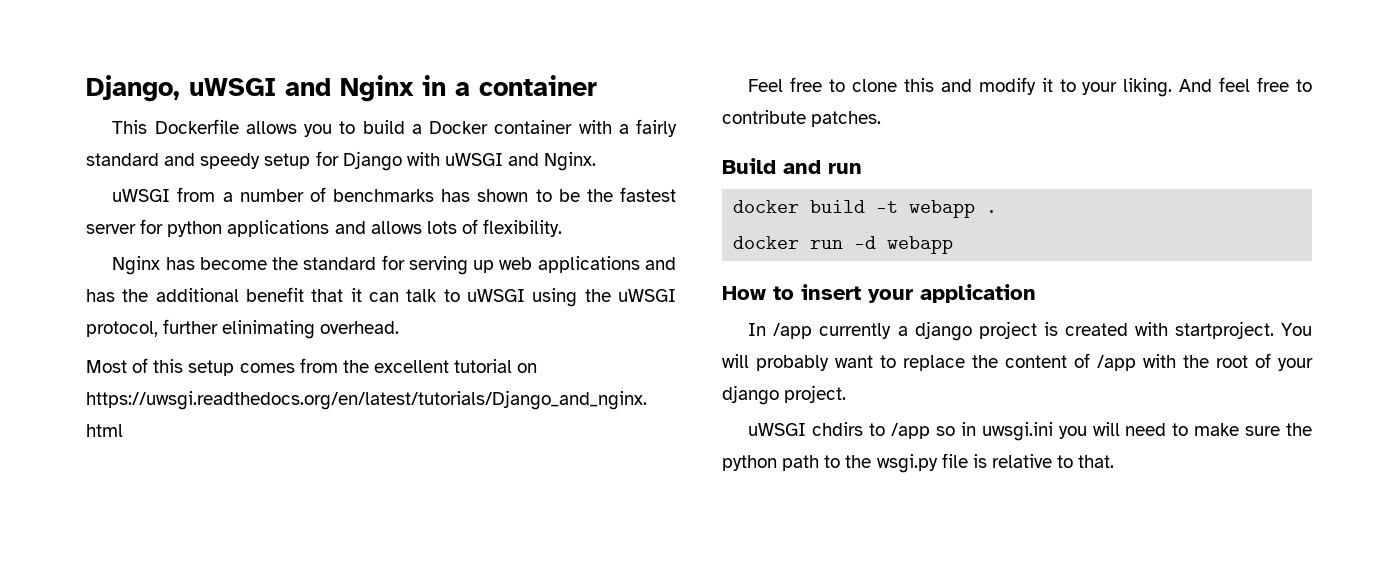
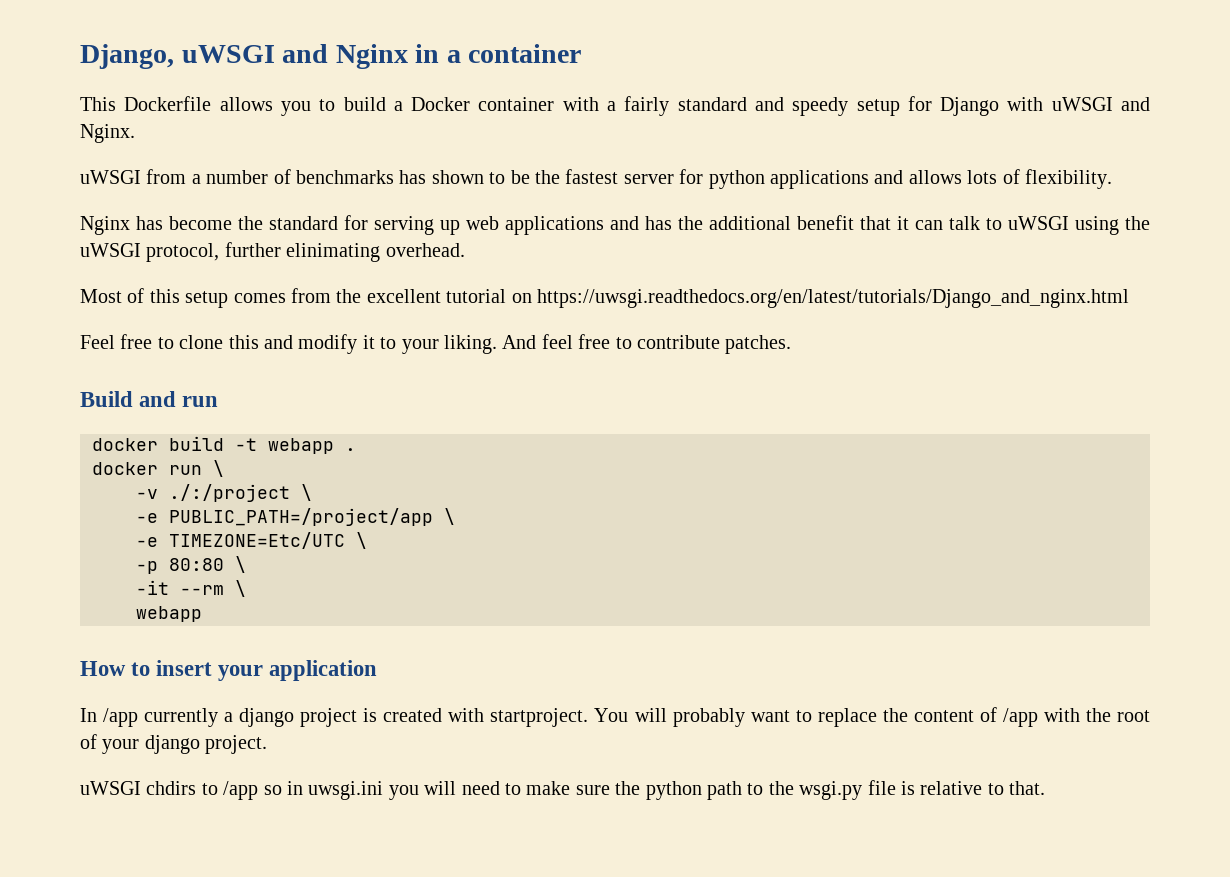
[854,236,877,249] -d -> [213,460,224,477] [136,484,312,502] [136,508,455,526] [136,532,367,549] [136,556,246,574] [136,580,246,597] \ // -v ./:/project \ // -e PUBLIC_PATH=/project/app \ // -e TIMEZONE=Etc/UTC \ // -p 80:80 \ // -it --rm \ //

